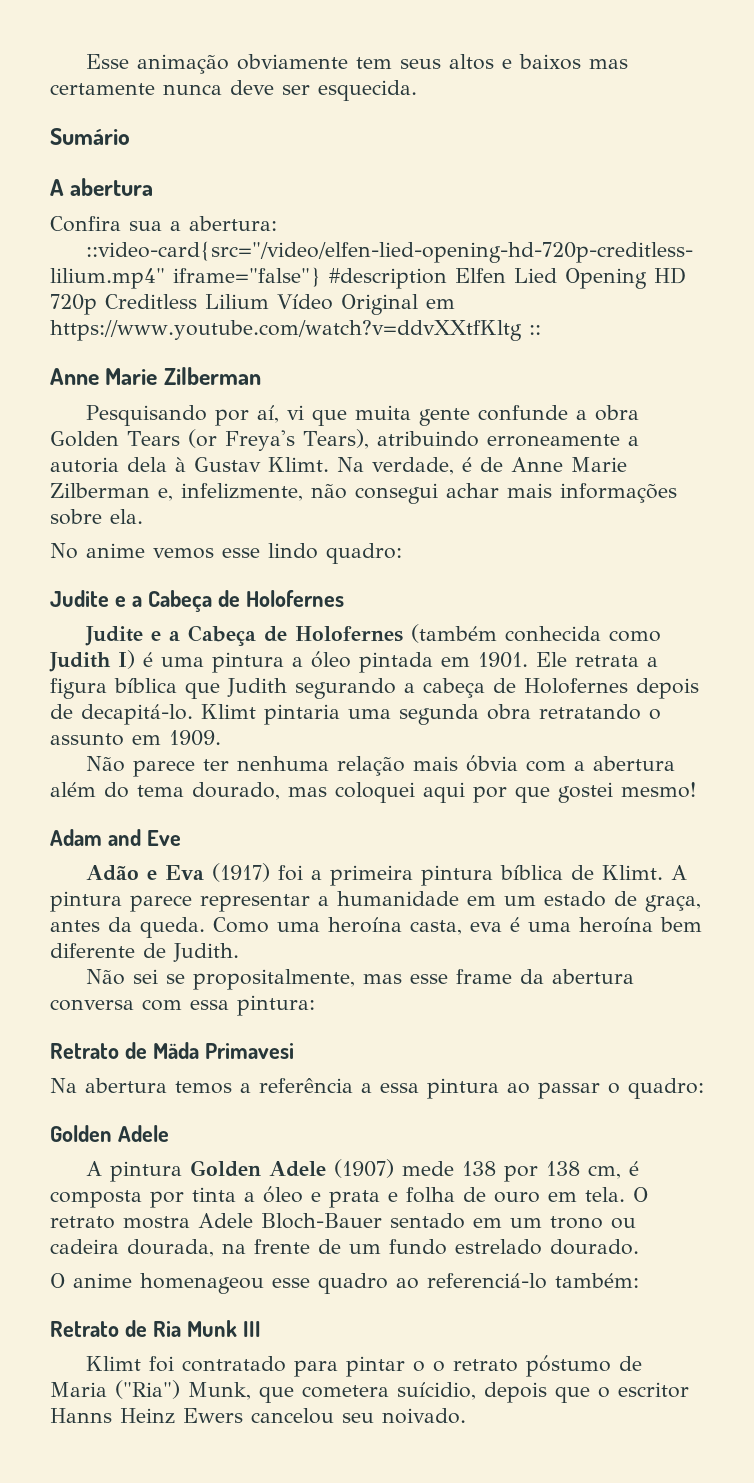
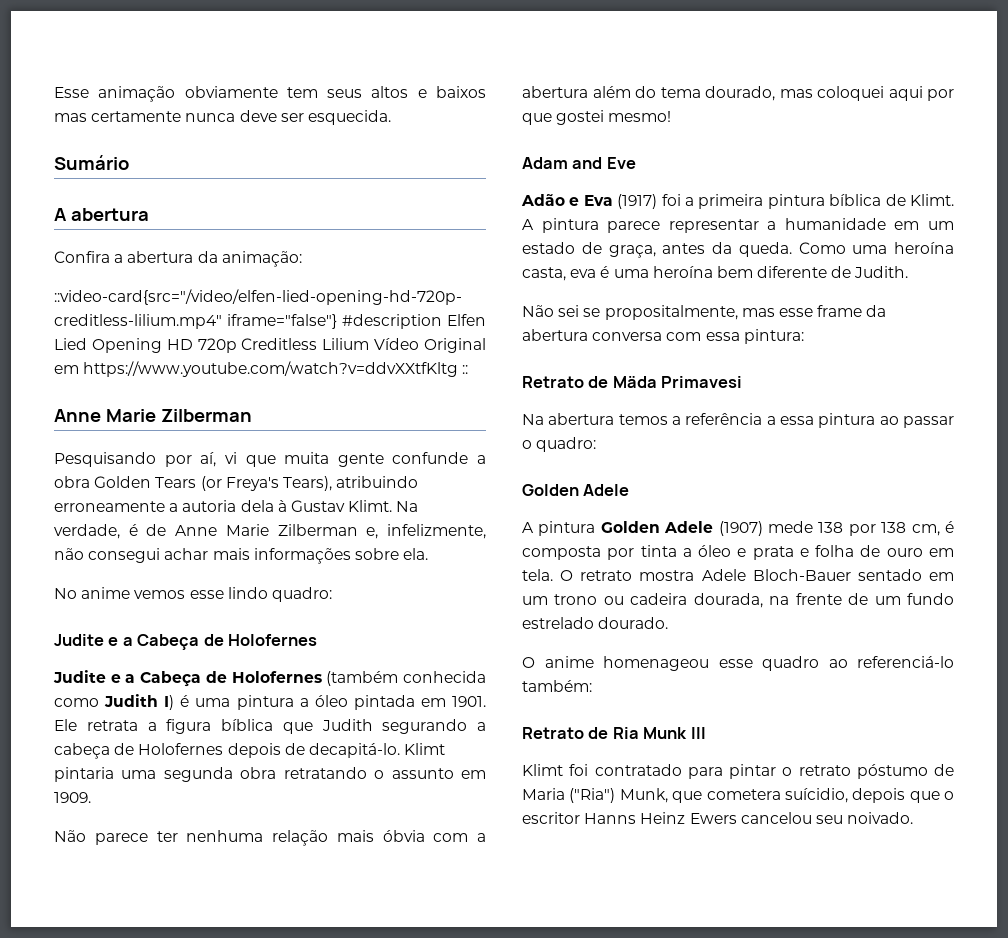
[129,216,277,231] sua a abertura: -> [114,251,302,267] a abertura da animação:
[433,1361,446,1372] o -> (793, 771) none

